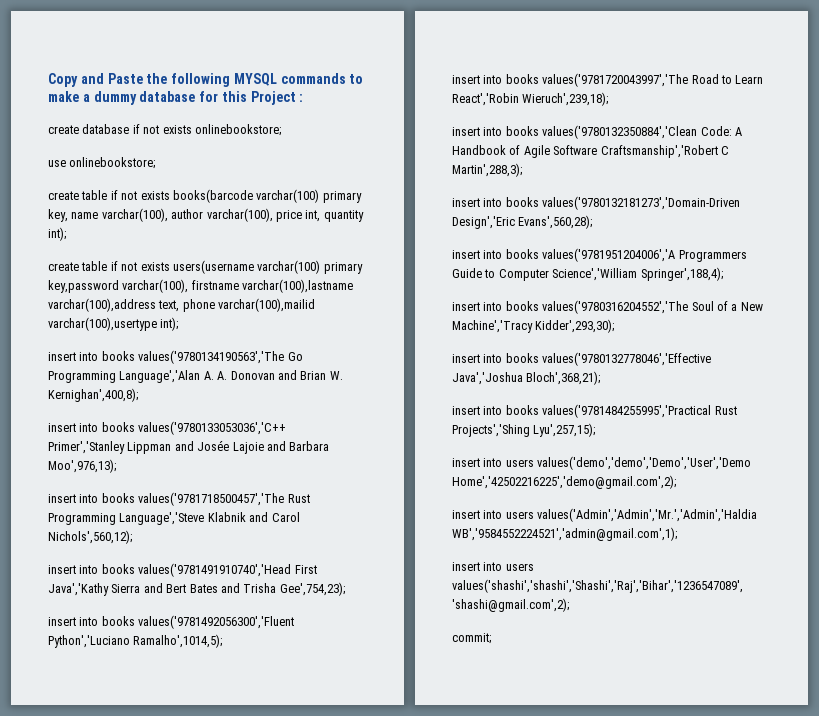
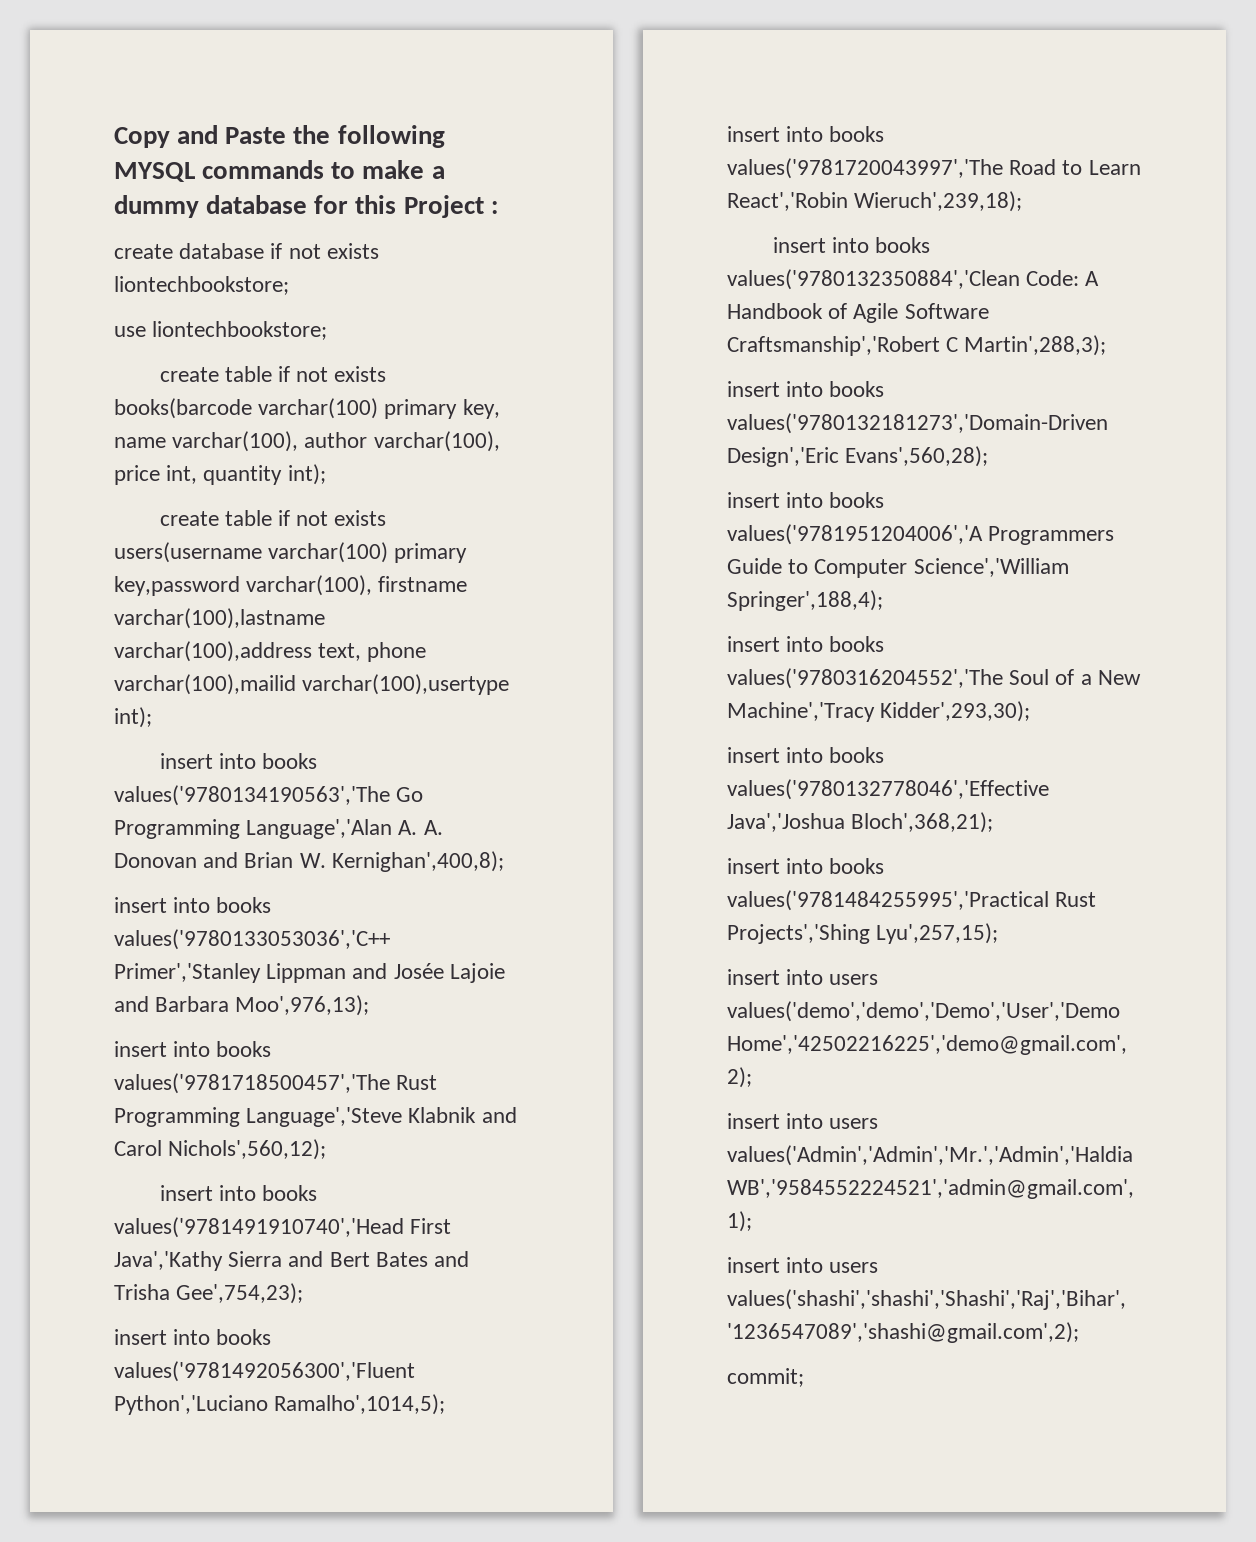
[194,124,281,136] onlinebookstore; -> [114,276,289,295] liontechbookstore;
[69,157,156,169] onlinebookstore; -> [152,321,328,340] liontechbookstore;

